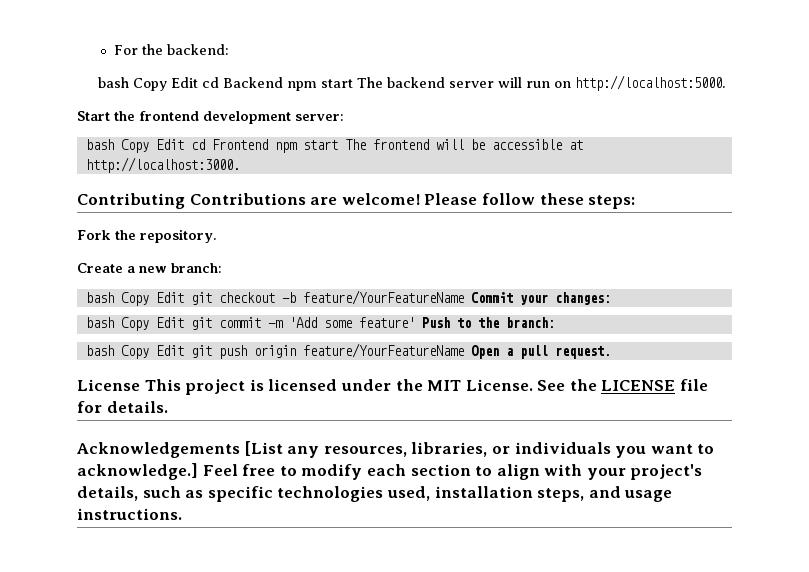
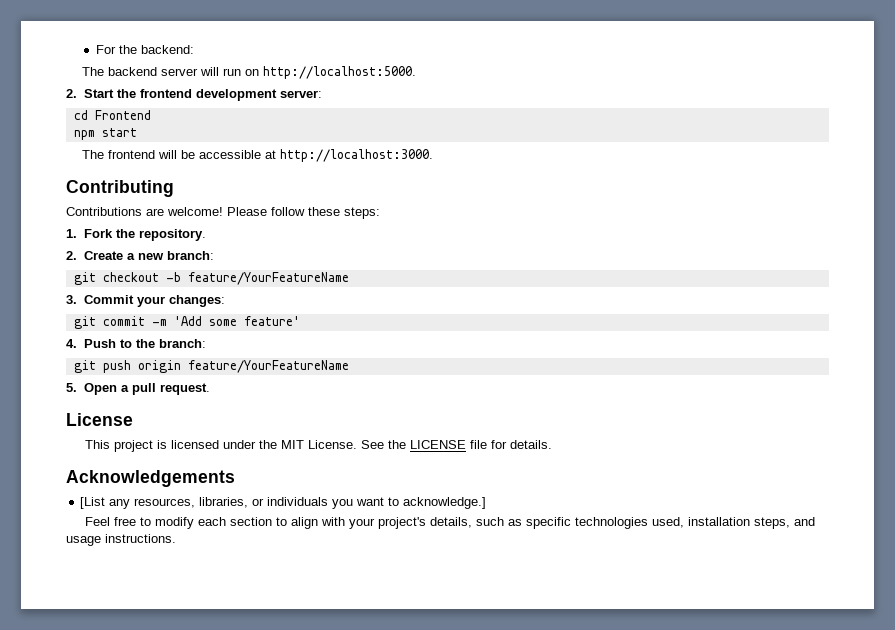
[98,77,354,91] bash Copy Edit cd Backend npm start -> (194, 49) none
(726, 83) none -> [66,89,77,98] 2.
[85,139,184,153] bash Copy Edit -> (322, 94) none
[274,140,338,153] npm start -> [73,128,137,140] // npm start //
(185, 201) none -> (174, 188) //
(636, 202) none -> [66,229,77,238] 1.
(216, 236) none -> [66,251,77,260] 2.
[85,292,184,306] bash Copy Edit -> (214, 255) none
(464, 297) none -> [66,295,77,304] // 3.
[85,317,184,331] bash Copy Edit -> (225, 301) none
(415, 322) none -> [66,339,77,348] // 4.
[85,345,184,359] bash Copy Edit -> (206, 343) none
(464, 350) none -> [66,383,77,392] // 5.
(140, 385) none -> (133, 419) //
(240, 450) none -> (235, 478) //
(198, 471) none -> (487, 503) //

